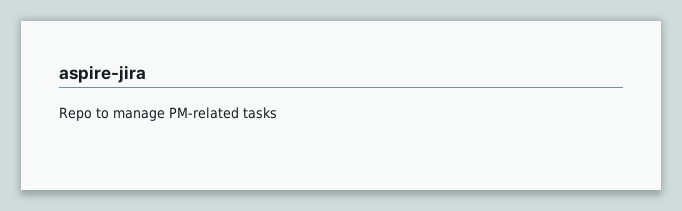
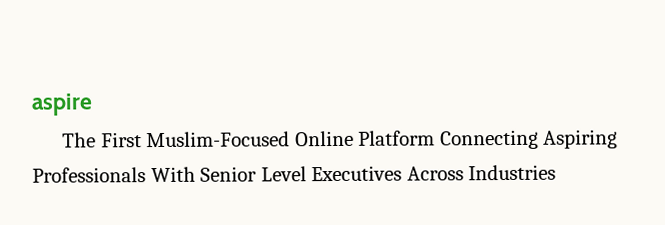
[59,65,146,83] [59,107,277,121] aspire-jira // Repo to manage PM-related tasks -> [31,93,93,116] [62,129,619,150] [32,164,557,183] aspire // The First Muslim-Focused Online Platform Connecting Aspiring Professionals With Senior Level Executives Across Industries

